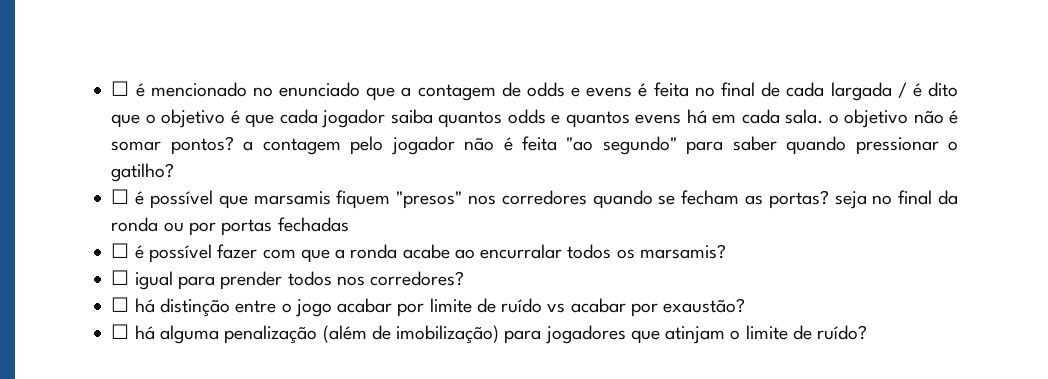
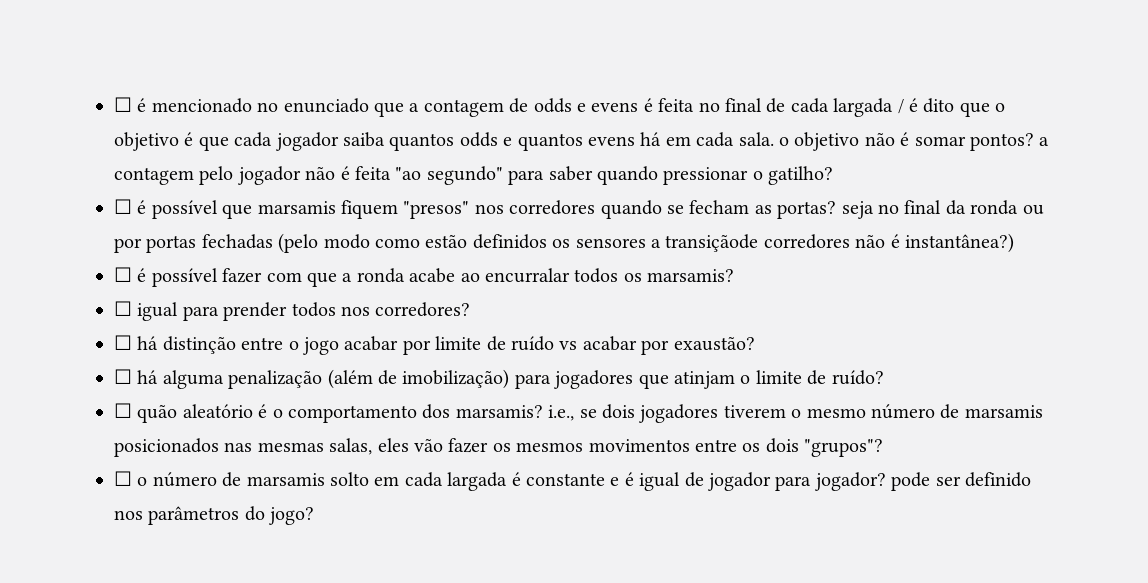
(349, 224) none -> [278,233,1014,253] (pelo modo como estão definidos os sensores a transiçãode corredores não é instantânea?)
(868, 332) none -> [114,403,1043,423] [114,438,884,457] [114,471,1031,491] [114,506,315,525] // ☐ quão aleatório é o comportamento dos marsamis? i.e., se dois jogadores tiverem o mesmo número de marsamis posicionados nas mesmas salas, eles vão fazer os mesmos movimentos entre os dois "grupos"? // ☐ o número de marsamis solto em cada largada é constante e é igual de jogador para jogador? pode ser definido nos parâmetros do jogo?

